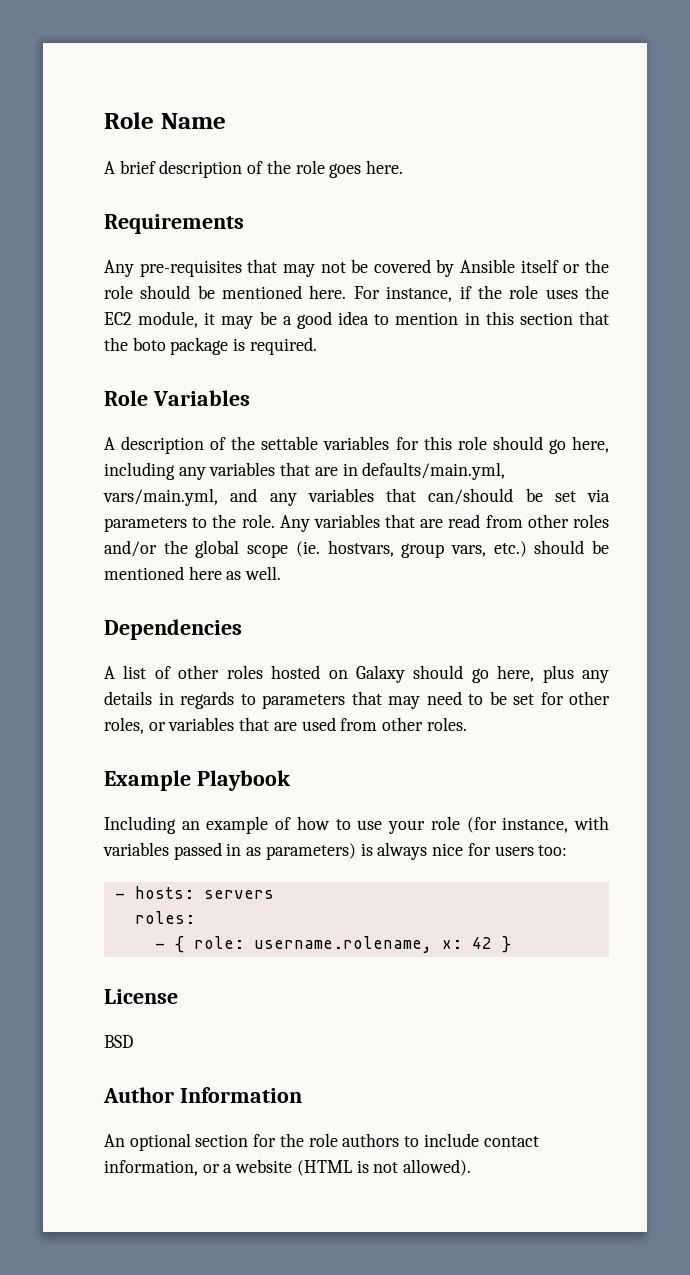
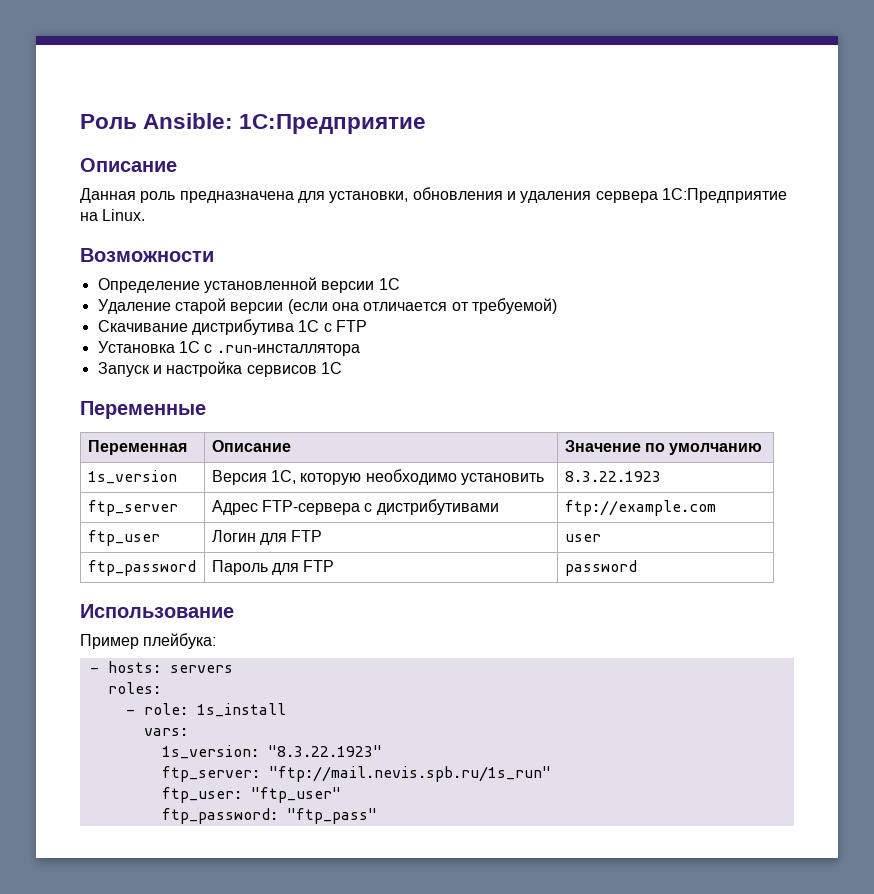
[104,112,226,129] [104,160,404,178] [104,214,244,234] [104,259,609,277] [104,285,609,302] [104,311,609,329] [104,337,317,355] [104,390,250,406] [104,436,609,454] [104,462,506,480] [103,488,610,506] [104,514,609,532] [104,540,609,558] [104,566,282,580] [104,619,242,640] [104,665,609,683] [104,691,610,709] [104,717,467,734] [104,770,291,791] [104,816,609,834] [103,842,568,860] Role Name // A brief description of the role goes here. // Requirements // Any pre-requisites that may not be covered by Ansible itself or the role should be mentioned here. For instance, if the role uses the EC2 module, it may be a good idea to mention in this section that the boto package is required. // Role Variables // A description of the settable variables for this role should go here, including any variables that are in defaults/main.yml, vars/main.yml, and any variables that can/should be set via parameters to the role. Any variables that are read from other roles and/or the global scope (ie. hostvars, group vars, etc.) should be mentioned here as well. // Dependencies // A list of other roles hosted on Galaxy should go here, plus any details in regards to parameters that may need to be set for other roles, or variables that are used from other roles. // Example Playbook // Including an example of how to use your role (for instance, with variables passed in as parameters) is always nice for users too: -> [80,113,427,134] [80,158,177,172] [80,187,787,203] [80,209,146,221] [80,248,214,262] [97,277,400,293] [97,298,557,314] [97,319,367,335] [97,341,360,356] [97,361,342,377] [80,401,206,419] [87,440,187,455] [211,440,291,452] [564,440,763,455] [87,470,177,484] [211,469,544,485] [564,471,661,482] [87,500,178,516] [211,499,499,515] [564,500,716,516] [87,530,160,546] [211,530,323,545] [564,534,601,542] [87,560,196,576] [211,560,335,575] [564,560,637,576] [80,604,234,618] [80,633,217,649] Роль Ansible: 1С:Предприятие // Описание // Данная роль предназначена для установки, обновления и удаления сервера 1С:Предприятие на Linux. // Возможности // Определение установленной версии 1С // Удаление старой версии (если она отличается от требуемой) // Скачивание дистрибутива 1С с FTP // Установка 1С с .run-инсталлятора // Запуск и настройка сервисов 1С // Переменные // Переменная | Описание | Значение по умолчанию // 1s_version | Версия 1С, которую необходимо установить | 8.3.22.1923 // ftp_server | Адрес FTP-сервера с дистрибутивами | ftp://example.com // ftp_user | Логин для FTP | user // ftp_password | Пароль для FTP | password // Использование // Пример плейбука:
[174,936,511,953] [104,989,178,1004] [104,1035,133,1048] [103,1087,302,1103] [104,1133,539,1151] [104,1159,472,1176] { role: username.rolename, x: 42 } // License // BSD // Author Information // An optional section for the role authors to include contact information, or a website (HTML is not allowed). -> [143,703,286,717] [143,728,188,736] [161,745,382,759] [161,766,551,782] [161,787,341,803] [161,808,377,824] role: 1s_install // vars: // 1s_version: "8.3.22.1923" // ftp_server: "ftp://mail.nevis.spb.ru/1s_run" // ftp_user: "ftp_user" // ftp_password: "ftp_pass"

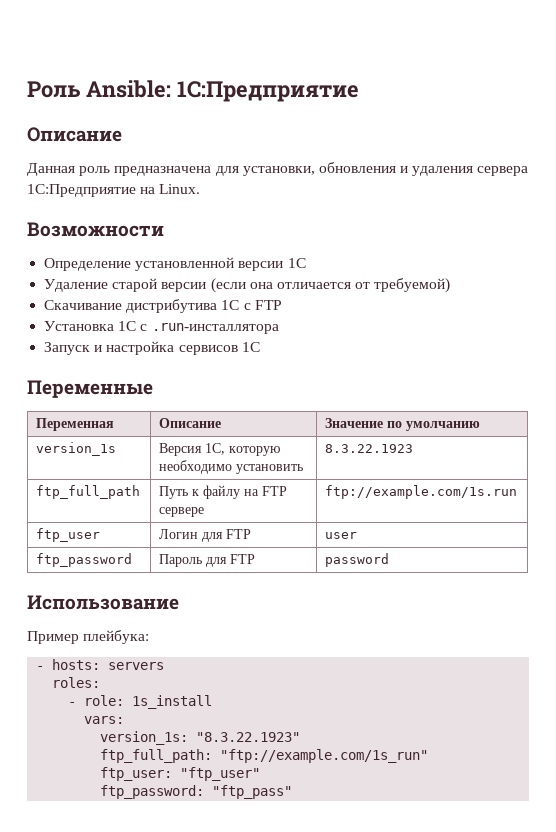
[87,470,177,484] 1s_version -> [36,442,117,456] version_1s
[87,500,178,516] [211,499,499,515] [564,500,716,516] ftp_server | Адрес FTP-сервера с дистрибутивами | ftp://example.com -> [36,485,141,499] [159,485,288,499] [159,507,205,517] [325,485,518,499] ftp_full_path | Путь к файлу на FTP сервере | ftp://example.com/1s.run
[161,745,259,759] 1s_version: -> [100,731,189,745] version_1s:
[161,766,551,782] ftp_server: "ftp://mail.nevis.spb.ru/1s_run" -> [100,749,429,763] ftp_full_path: "ftp://example.com/1s_run"

